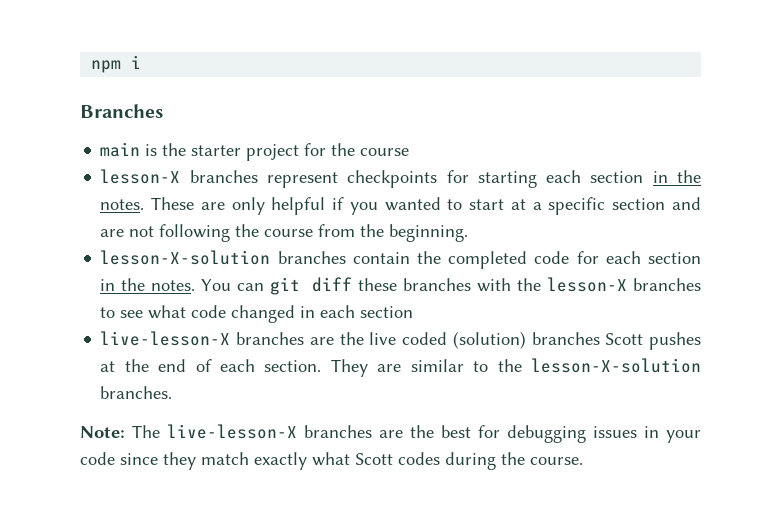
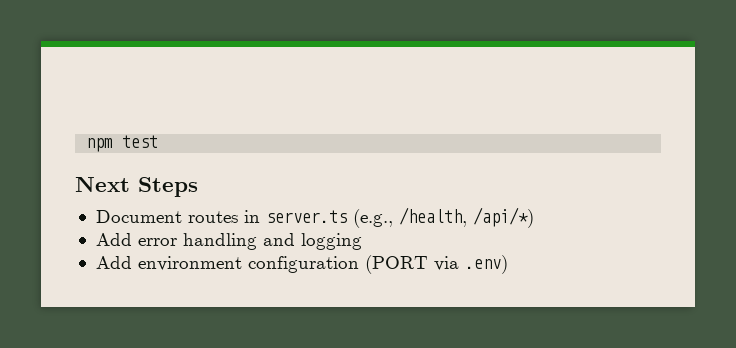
[131,55,142,69] [80,104,163,118] [100,142,410,161] [100,169,701,188] [100,197,701,215] [100,224,469,242] [100,250,701,269] [100,277,701,295] [100,305,414,323] [100,331,701,350] [100,358,702,377] [100,386,173,399] [80,424,701,443] [80,452,583,470] i // Branches // main is the starter project for the course // lesson-X branches represent checkpoints for starting each section in the notes. These are only helpful if you wanted to start at a specific section and are not following the course from the beginning. // lesson-X-solution branches contain the completed code for each section in the notes. You can git diff these branches with the lesson-X branches to see what code changed in each section // live-lesson-X branches are the live coded (solution) branches Scott pushes at the end of each section. They are similar to the lesson-X-solution branches. // Note: The live-lesson-X branches are the best for debugging issues in your code since they match exactly what Scott codes during the course. -> [122,135,159,148] [75,177,198,197] [95,207,534,228] [95,233,362,250] [95,255,508,274] test // Next Steps // Document routes in server.ts (e.g., /health, /api/*) // Add error handling and logging // Add environment configuration (PORT via .env)

